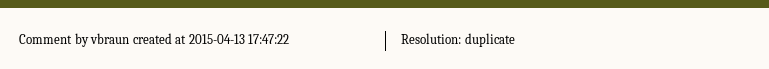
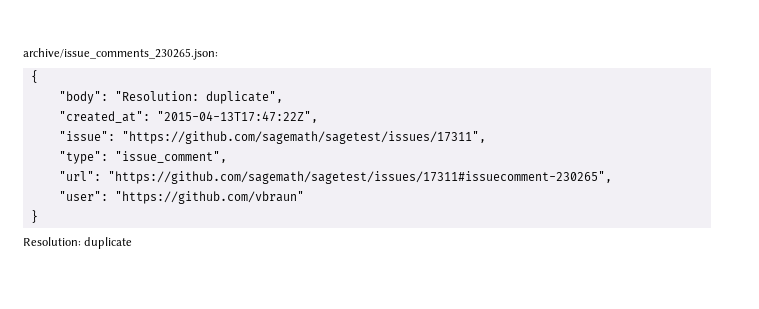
[19,33,290,47] Comment by vbraun created at 2015-04-13 17:47:22 -> [23,48,218,60] [30,70,38,83] [58,91,283,104] [58,111,318,123] [58,131,486,144] [58,151,227,164] [58,171,612,184] [58,191,304,204] [30,210,38,223] archive/issue_comments_230265.json: // { // "body": "Resolution: duplicate", // "created_at": "2015-04-13T17:47:22Z", // "issue": "https://github.com/sagemath/sagetest/issues/17311", // "type": "issue_comment", // "url": "https://github.com/sagemath/sagetest/issues/17311#issuecomment-230265", // "user": "https://github.com/vbraun" // }

